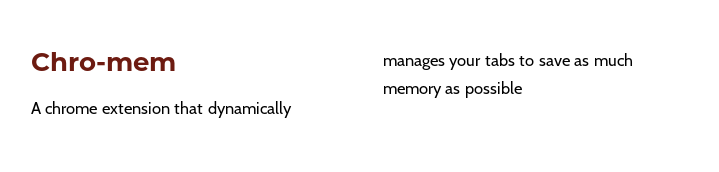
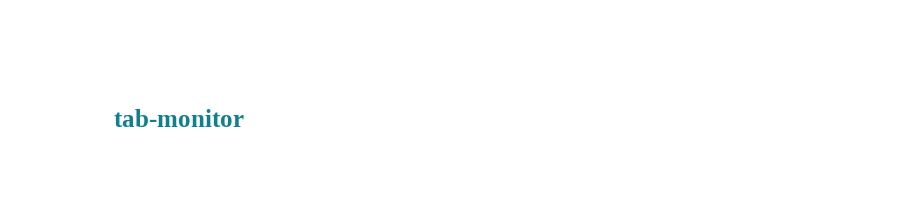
[31,52,176,71] [31,101,292,118] [383,53,633,70] [383,81,522,98] Chro-mem // A chrome extension that dynamically manages your tabs to save as much memory as possible -> [114,109,244,127] tab-monitor

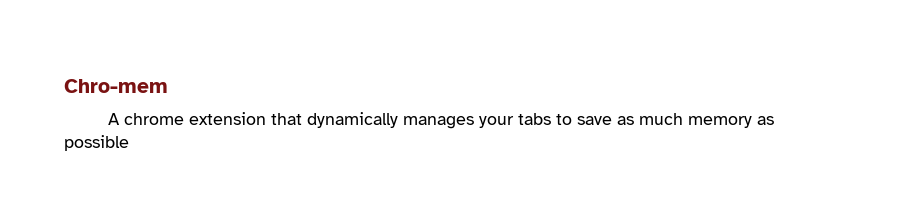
[114,109,244,127] tab-monitor -> [64,79,168,93] [107,112,774,129] [64,135,129,151] Chro-mem // A chrome extension that dynamically manages your tabs to save as much memory as possible

